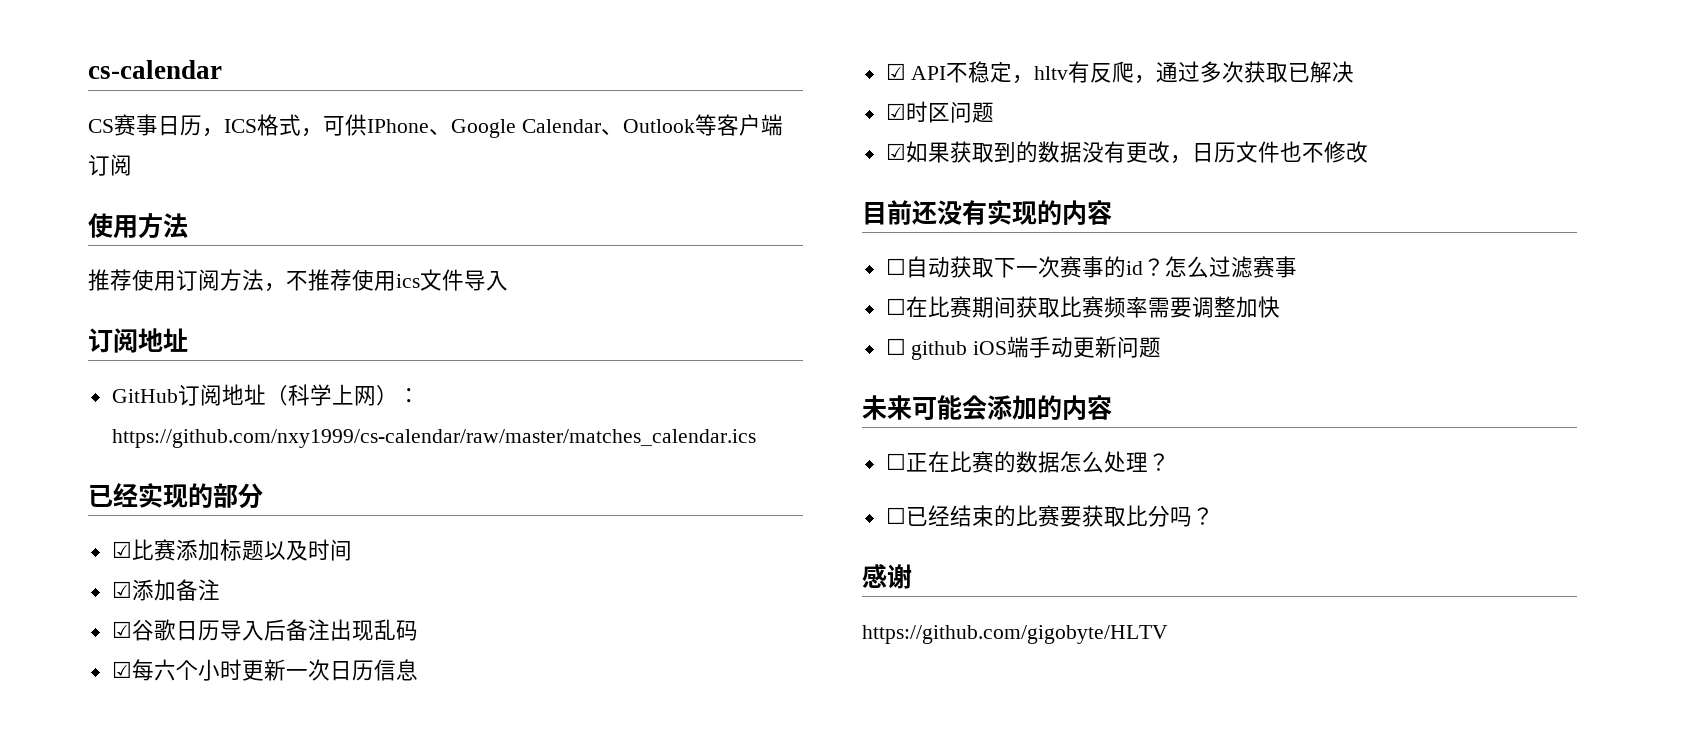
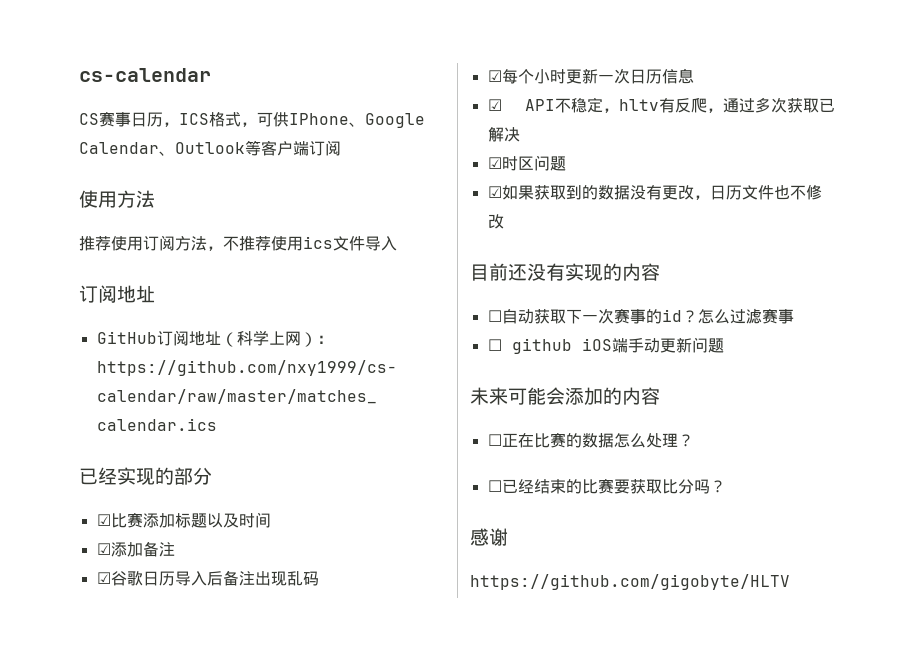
[153,659,176,681] 六 -> (518, 76) none
[885,296,1280,318] // ☐在比赛期间获取比赛频率需要调整加快 -> (794, 316) none

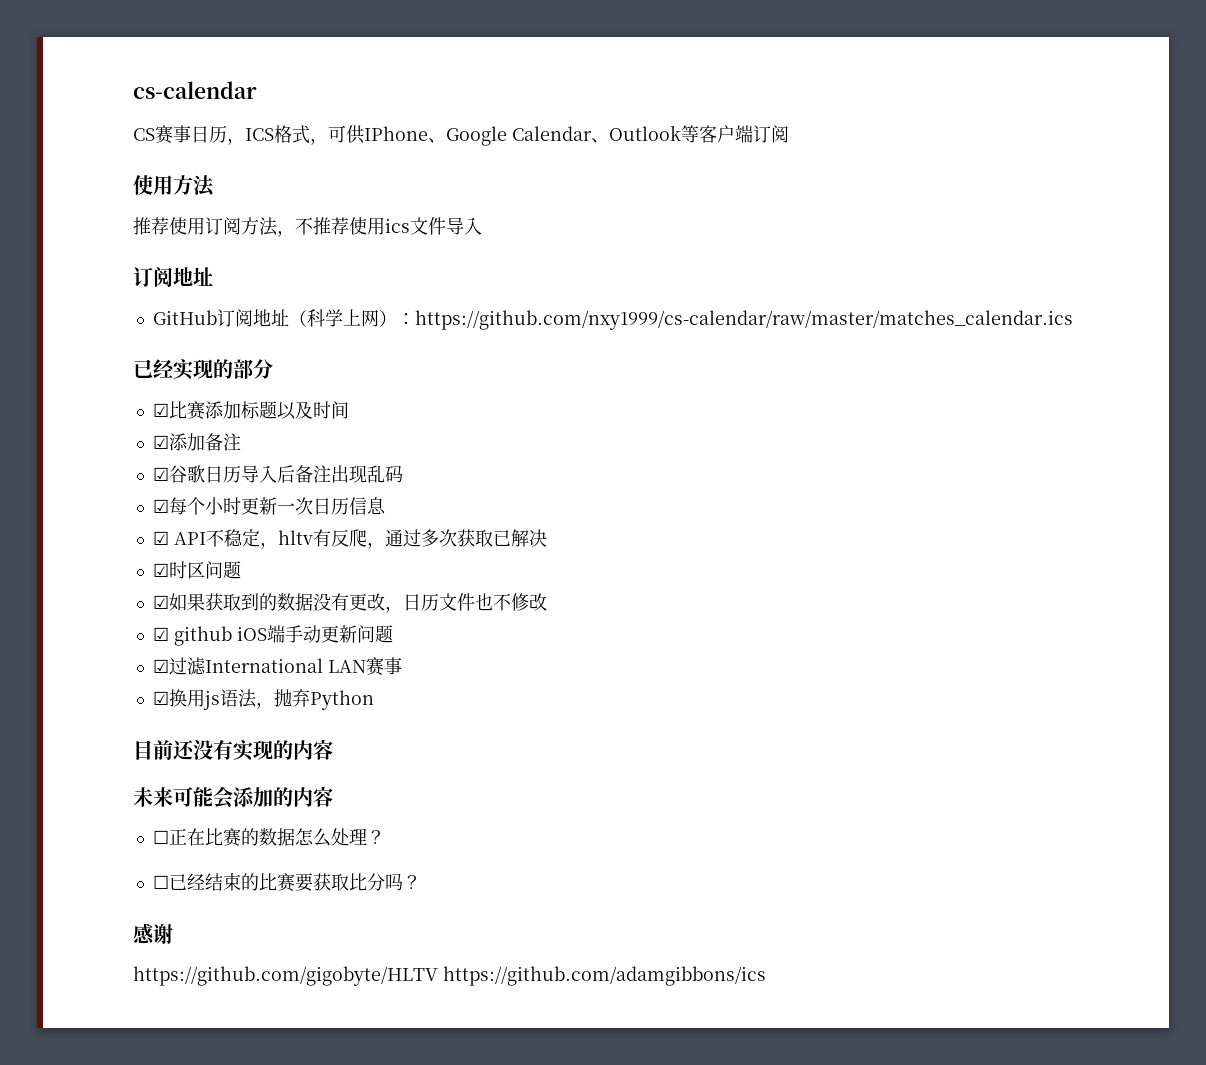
(504, 221) none -> [152,625,393,646] [152,657,402,676] [152,689,374,710] // ☑ github iOS端手动更新问题 // ☑过滤International LAN赛事 // ☑换用js语法，抛弃Python
[487,308,794,324] [487,337,724,354] // ☐自动获取下一次赛事的id？怎么过滤赛事 // ☐ github iOS端手动更新问题 -> (333, 749) none
(790, 582) none -> [443,966,766,986] https://github.com/adamgibbons/ics

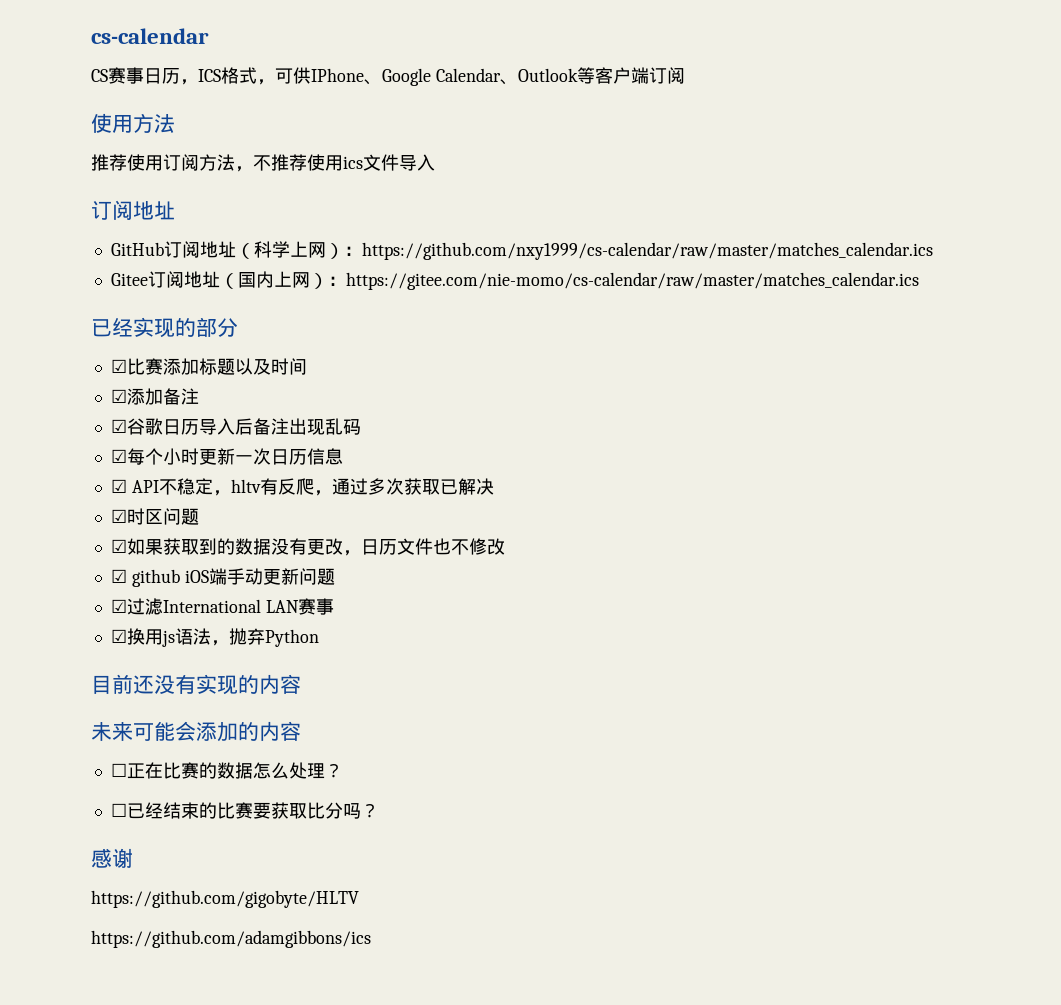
(1073, 320) none -> [110,271,919,290] // Gitee订阅地址（国内上网）：https://gitee.com/nie-momo/cs-calendar/raw/master/matches_calendar.ics
(438, 976) none -> (359, 899) //

